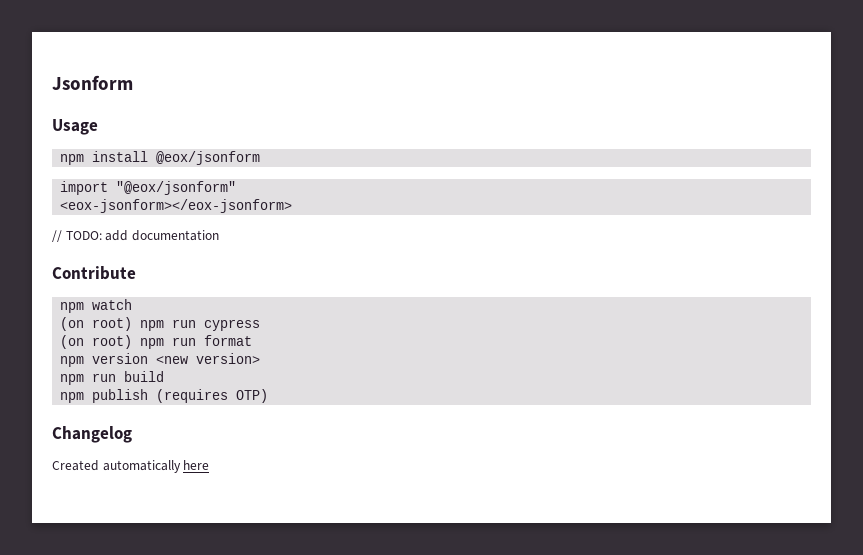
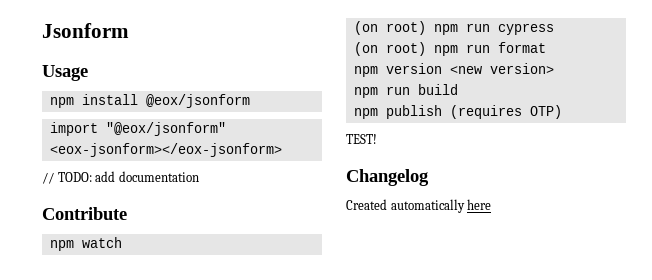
(269, 396) none -> [346,134,377,144] // TEST!

